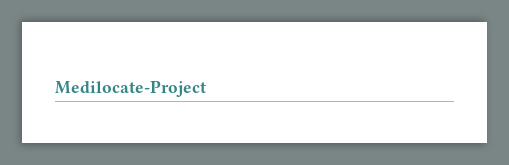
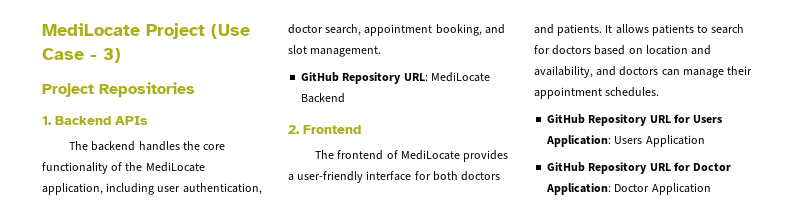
[55,80,206,97] Medilocate-Project -> [42,23,250,39] [42,48,121,63] [42,82,195,97] [42,116,148,125] [69,141,226,151] [42,162,205,174] [42,183,262,195] [288,24,505,36] [288,45,382,57] [301,72,490,84] [301,93,346,103] [288,125,361,134] [315,150,509,162] [288,171,501,183] [534,24,745,36] [534,45,712,55] [534,66,753,78] [534,87,660,99] [547,114,723,126] [546,135,705,147] [547,162,732,174] [546,183,711,195] MediLocate Project (Use Case - 3) // Project Repositories // 1. Backend APIs // The backend handles the core functionality of the MediLocate application, including user authentication, doctor search, appointment booking, and slot management. // GitHub Repository URL: MediLocate Backend // 2. Frontend // The frontend of MediLocate provides a user-friendly interface for both doctors and patients. It allows patients to search for doctors based on location and availability, and doctors can manage their appointment schedules. // GitHub Repository URL for Users Application: Users Application // GitHub Repository URL for Doctor Application: Doctor Application

